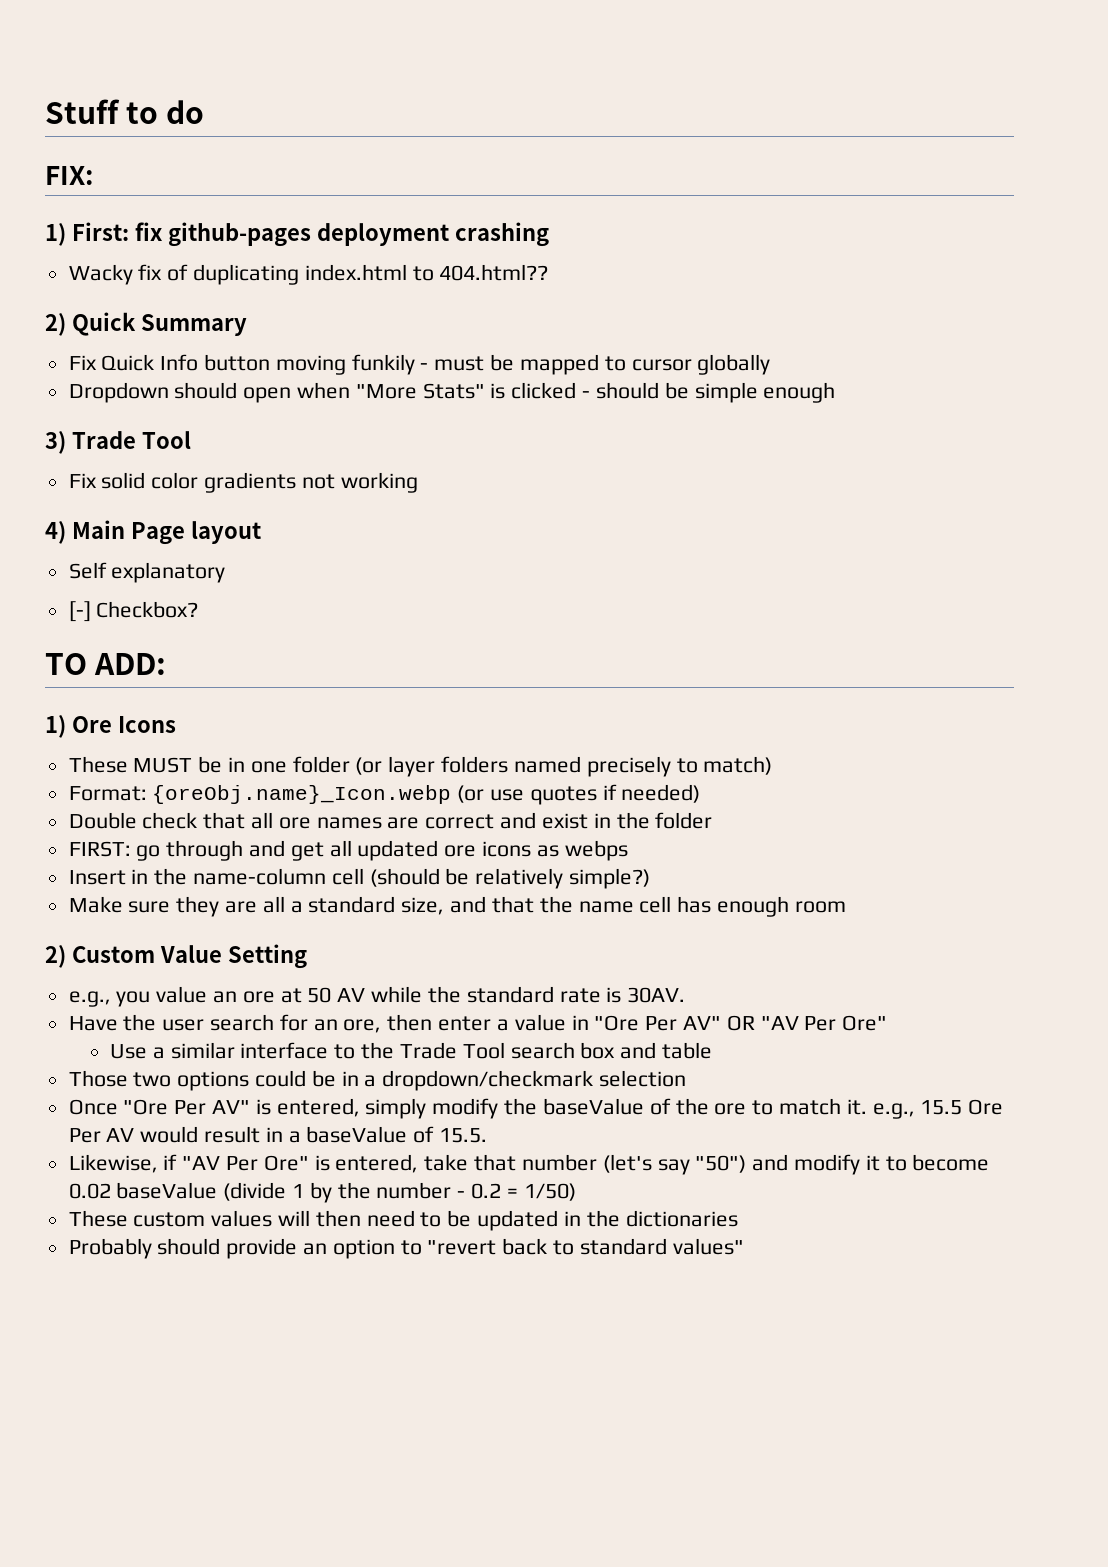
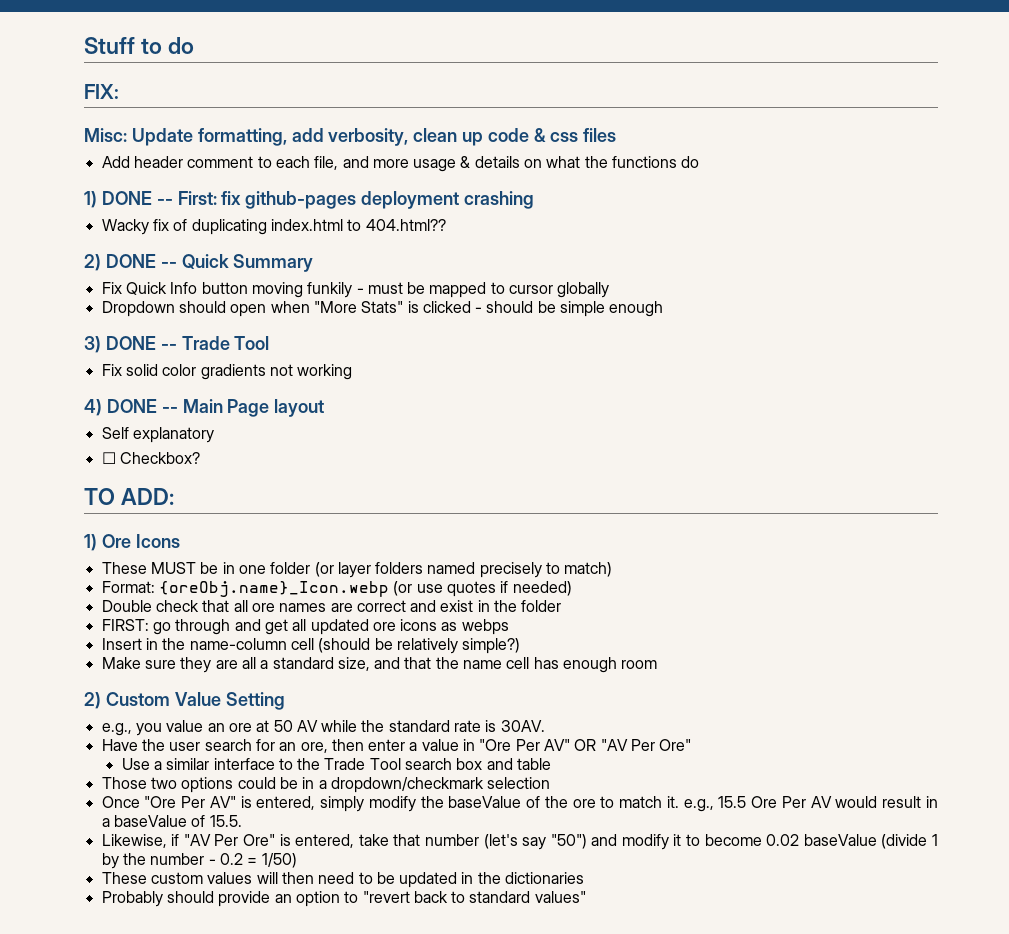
[45,223,66,246] // 1) -> [84,128,616,146] [101,156,700,172] [84,191,173,208] // Misc: Update formatting, add verbosity, clean up code & css files // Add header comment to each file, and more usage & details on what the functions do // 1) DONE --
(66, 324) none -> [105,254,177,268] DONE --
(66, 442) none -> [105,336,177,350] DONE --
(66, 532) none -> [106,399,178,413] DONE --
[68,601,91,622] [-] -> [101,452,116,464] ☐

